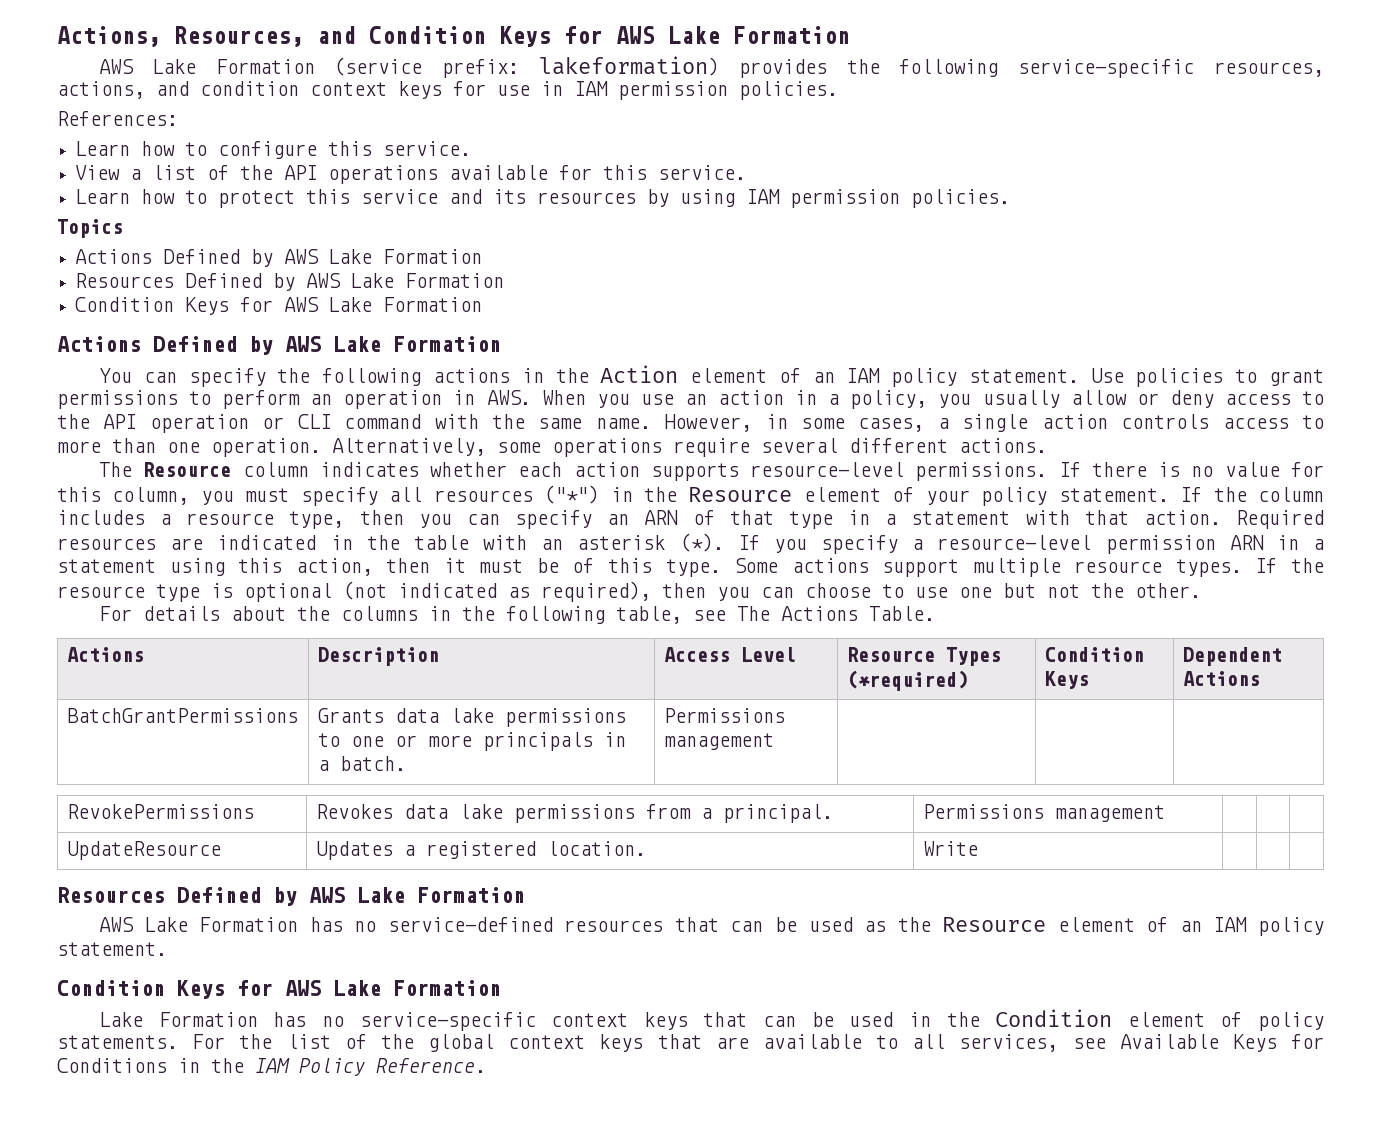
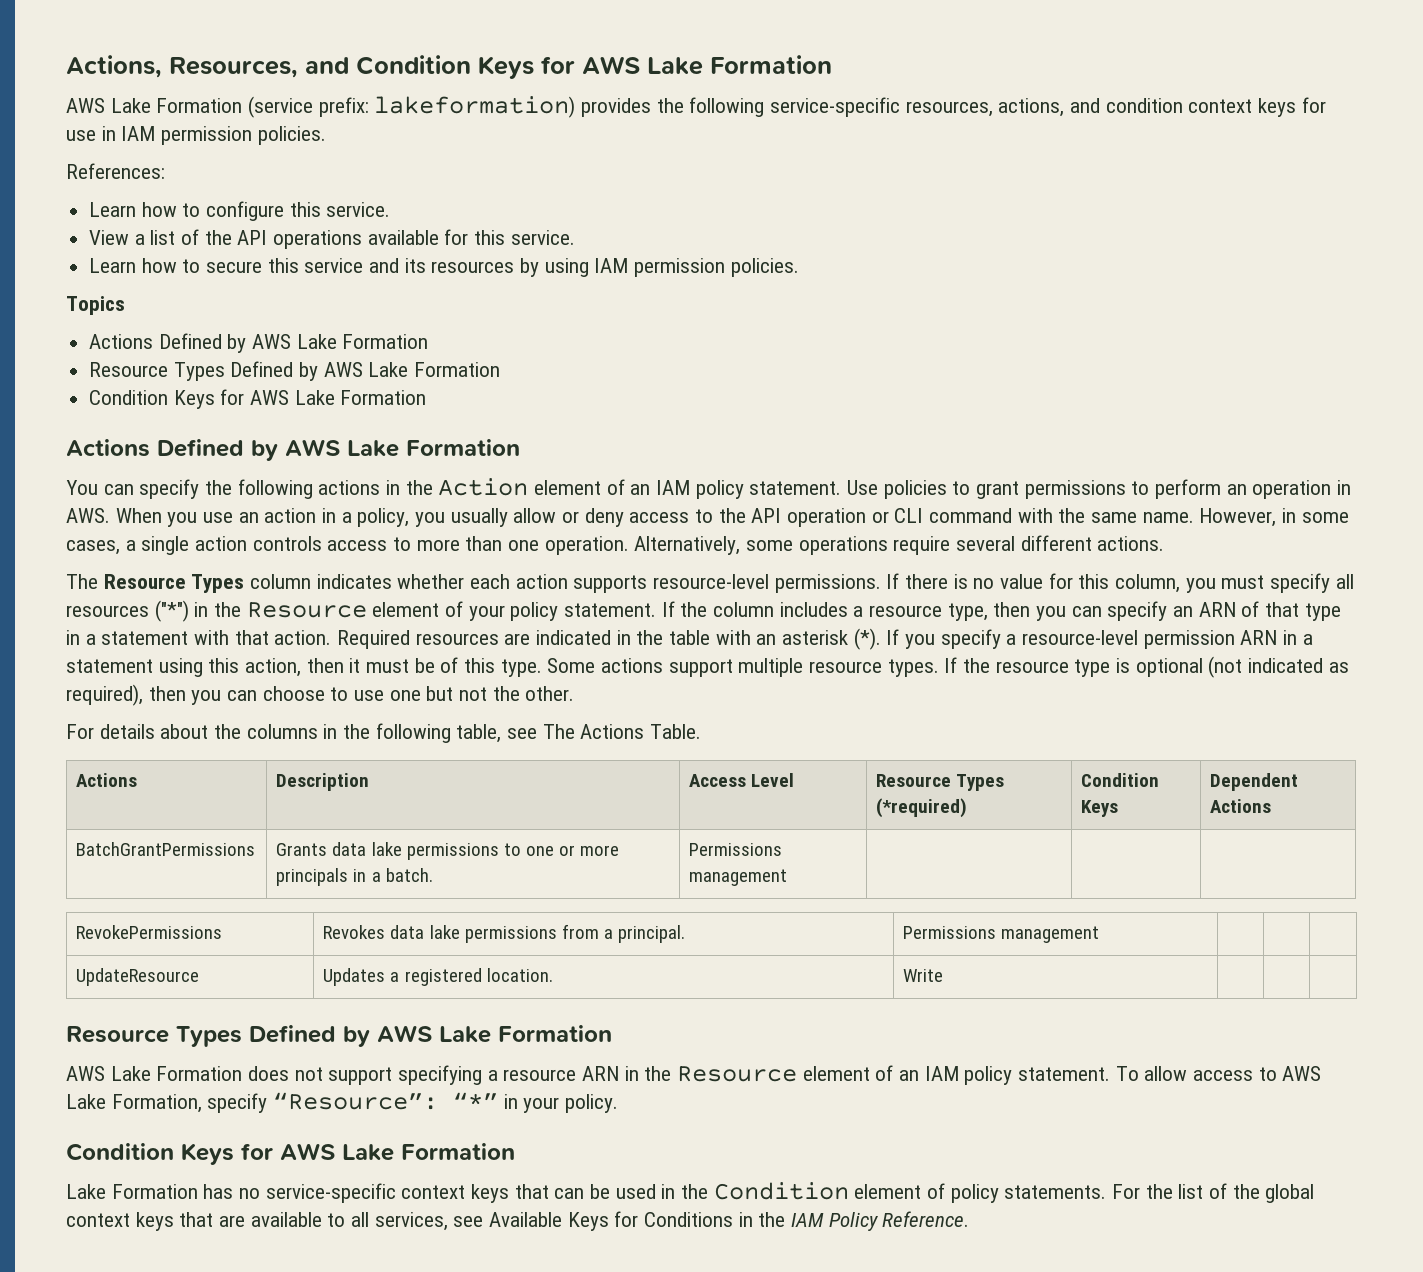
[218,190,296,208] protect -> [206,261,263,273] secure
[75,273,175,288] Resources -> [89,362,225,381] Resource Types
(232, 469) none -> [191,574,245,593] Types
[57,887,165,903] Resources -> [66,1026,242,1047] Resource Types
[309,917,887,932] has no service-defined resources that can be used as -> [248,1065,639,1085] does not support specifying a resource ARN in
(167, 949) none -> [1115,1066,1322,1081] [66,1092,619,1113] To allow access to AWS Lake Formation, specify “Resource”: “*” in your policy.

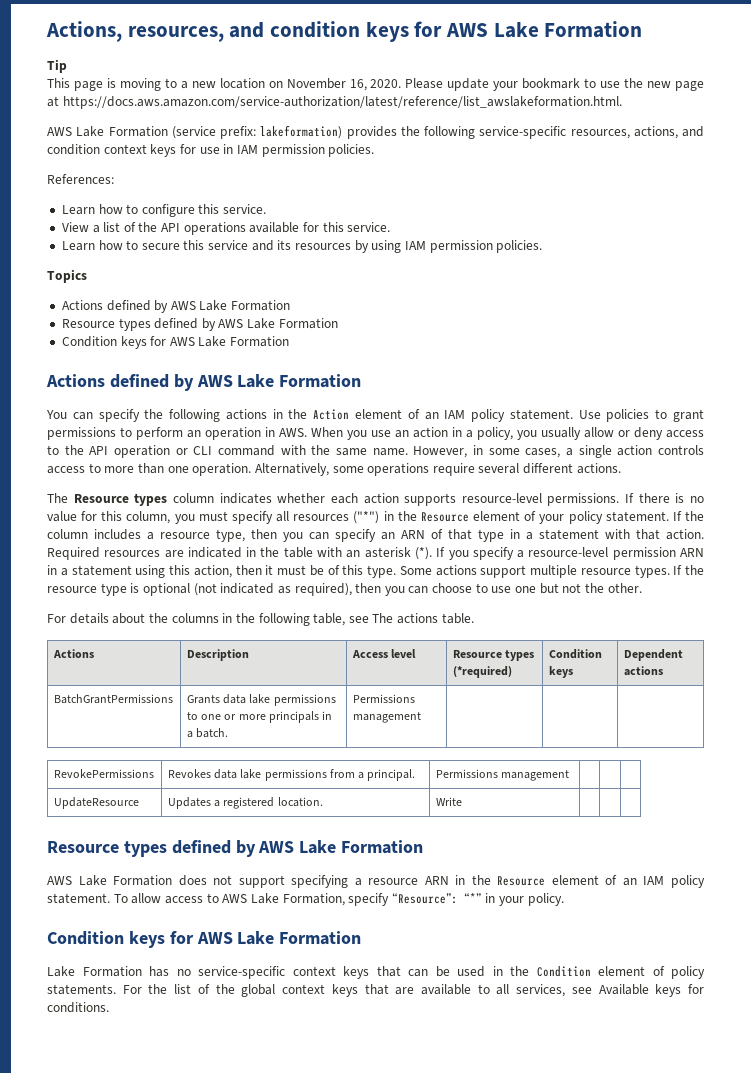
[169,55,832,79] Resources, and Condition Keys for AWS Lake Formation -> [127,21,643,42] [47,59,67,73] [47,78,705,91] [47,96,622,109] resources, and condition keys for AWS Lake Formation // Tip // This page is moving to a new location on November 16, 2020. Please update your bookmark to use the new page at https://docs.aws.amazon.com/service-authorization/latest/reference/list_awslakeformation.html.
[158,333,222,349] Defined -> [106,300,151,311] defined
[173,361,294,381] Types Defined -> [118,318,199,331] types defined
[173,390,215,409] Keys -> [120,336,147,349] keys
[157,439,244,457] Defined -> [109,374,169,388] defined
[191,574,245,593] Types -> [134,493,168,506] types
[580,724,702,739] Actions Table. -> [397,613,474,624] actions table.
[751,773,795,787] [876,774,1005,791] Level | Resource Types -> [391,649,417,658] [452,650,535,661] level | Resource types
[1081,800,1119,817] Keys -> [548,666,573,678] keys
[1210,799,1272,813] Actions -> [623,666,663,676] actions
[176,1025,336,1047] Types Defined -> [123,840,231,857] types defined
[181,1143,234,1165] Keys -> [128,931,165,948] keys
[567,1211,970,1231] Keys for Conditions in the IAM Policy Reference. -> [655,984,704,997] [47,1002,109,1013] keys for conditions.

